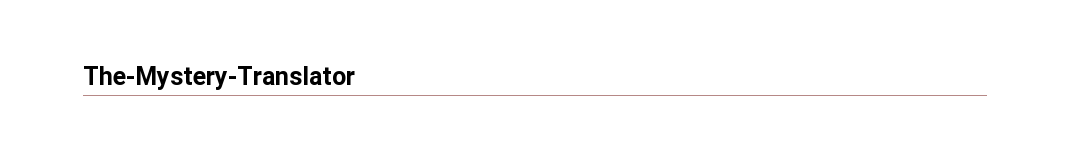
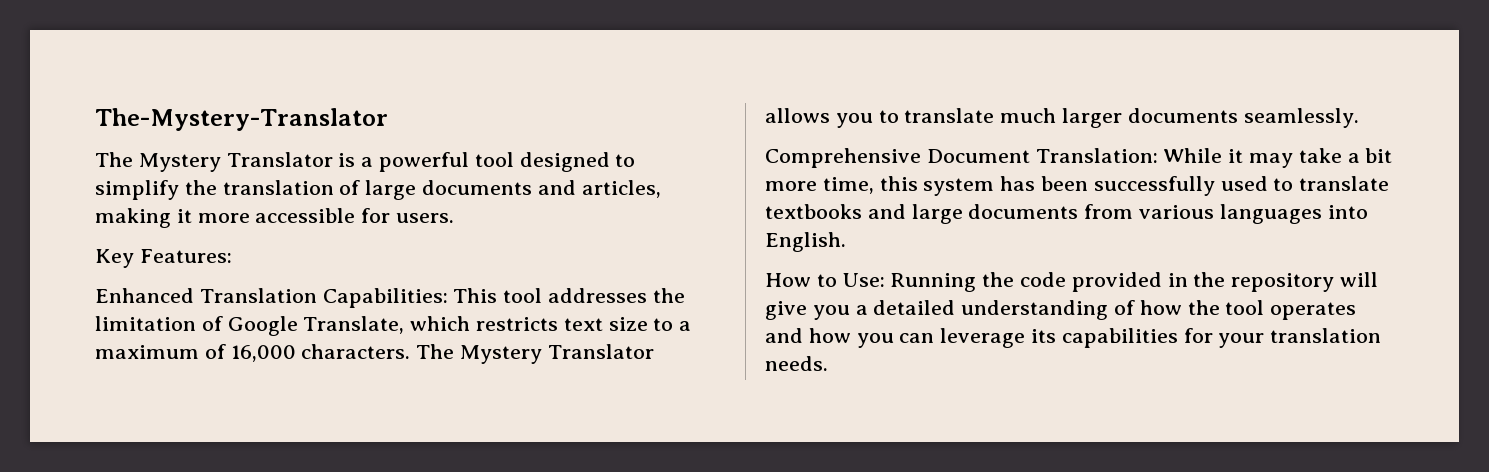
(355, 78) none -> [95,152,636,172] [95,180,661,200] [95,208,455,228] [95,249,232,268] [95,288,685,308] [95,316,692,336] [95,344,654,364] [765,108,1359,128] [765,148,1393,168] [765,176,1390,196] [765,204,1368,224] [765,232,846,252] [765,272,1379,292] [765,300,1357,320] [765,328,1382,348] [765,356,828,371] // The Mystery Translator is a powerful tool designed to simplify the translation of large documents and articles, making it more accessible for users. // Key Features: // Enhanced Translation Capabilities: This tool addresses the limitation of Google Translate, which restricts text size to a maximum of 16,000 characters. The Mystery Translator allows you to translate much larger documents seamlessly. // Comprehensive Document Translation: While it may take a bit more time, this system has been successfully used to translate textbooks and large documents from various languages into English. // How to Use: Running the code provided in the repository will give you a detailed understanding of how the tool operates and how you can leverage its capabilities for your translation needs.

